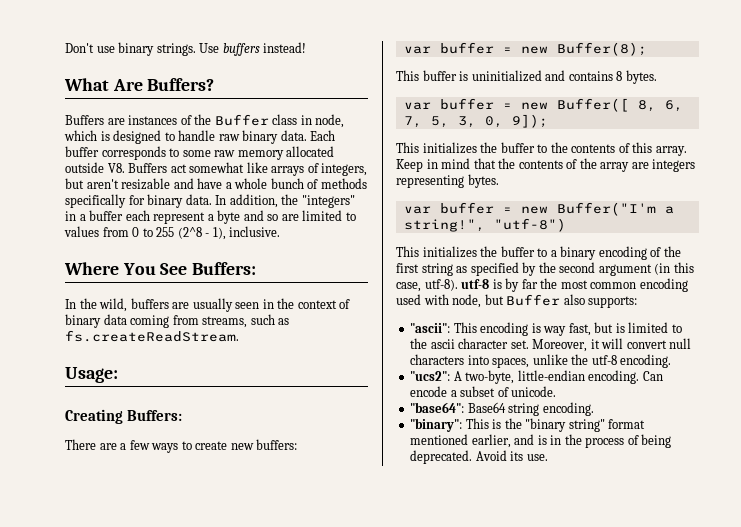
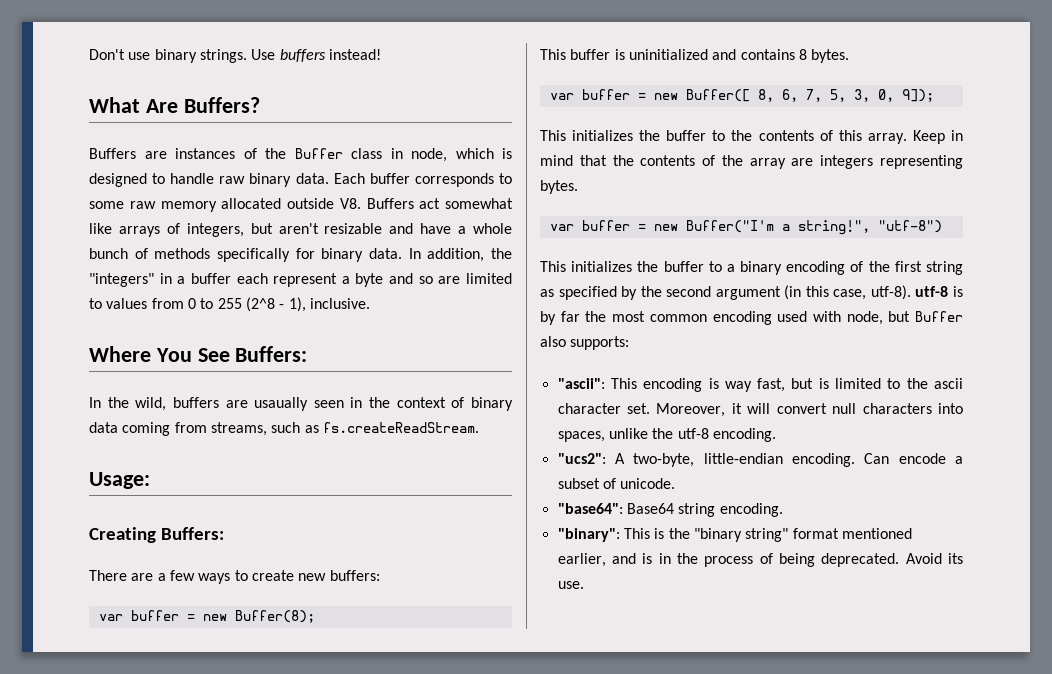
[192,298,233,312] usually -> [254,397,309,411] usaually

